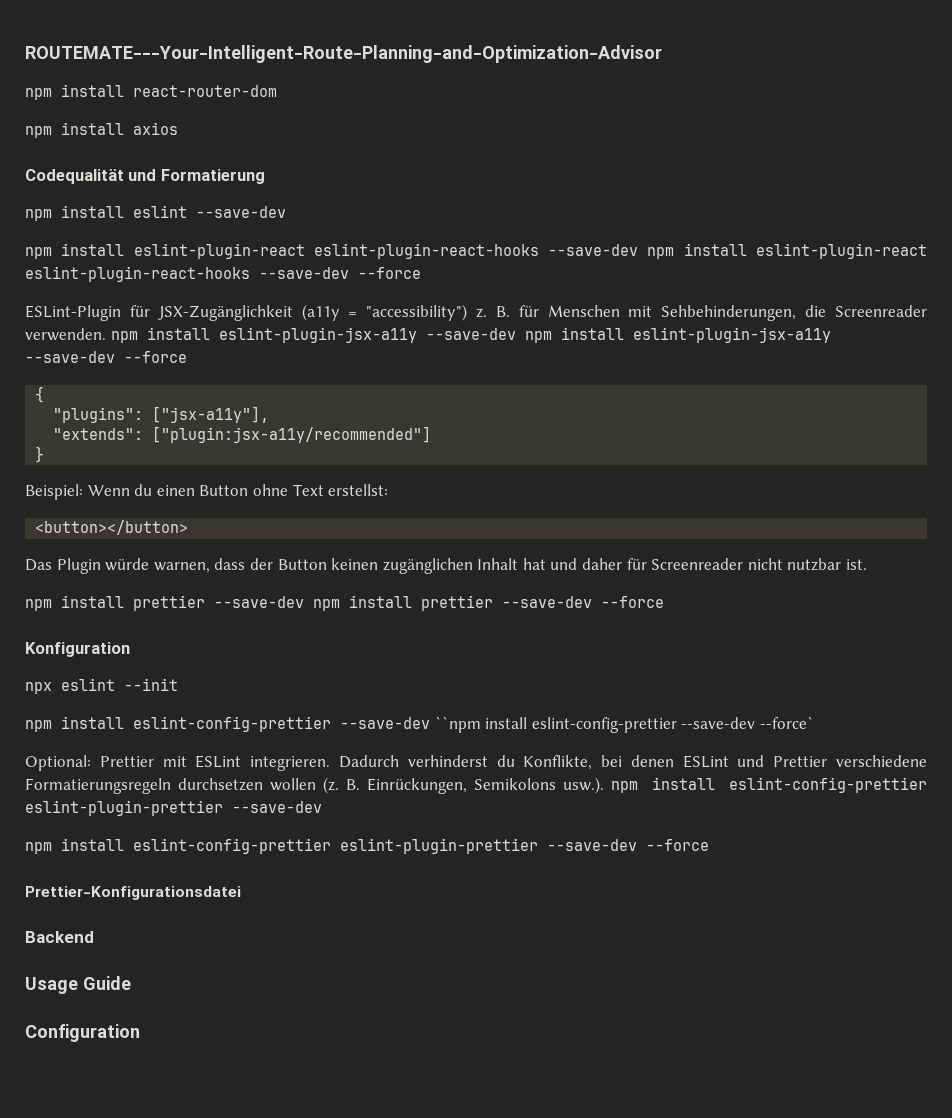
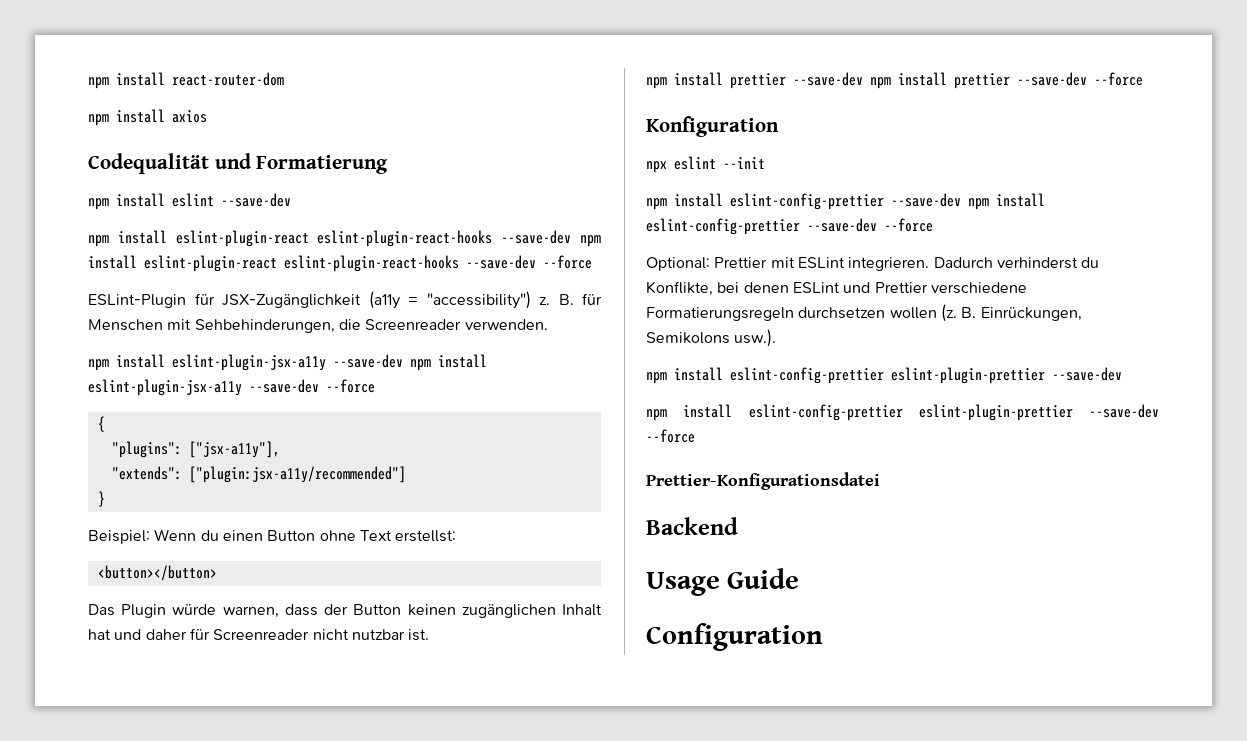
[25,45,662,63] ROUTEMATE---Your-Intelligent-Route-Planning-and-Optimization-Advisor // -> (88, 83) none
(106, 334) none -> (548, 324) //
[434,716,814,733] ``npm install eslint-config-prettier --save-dev --force` -> [968,193,1045,210] [646,218,933,235] npm install eslint-config-prettier --save-dev --force
(605, 785) none -> (777, 338) //

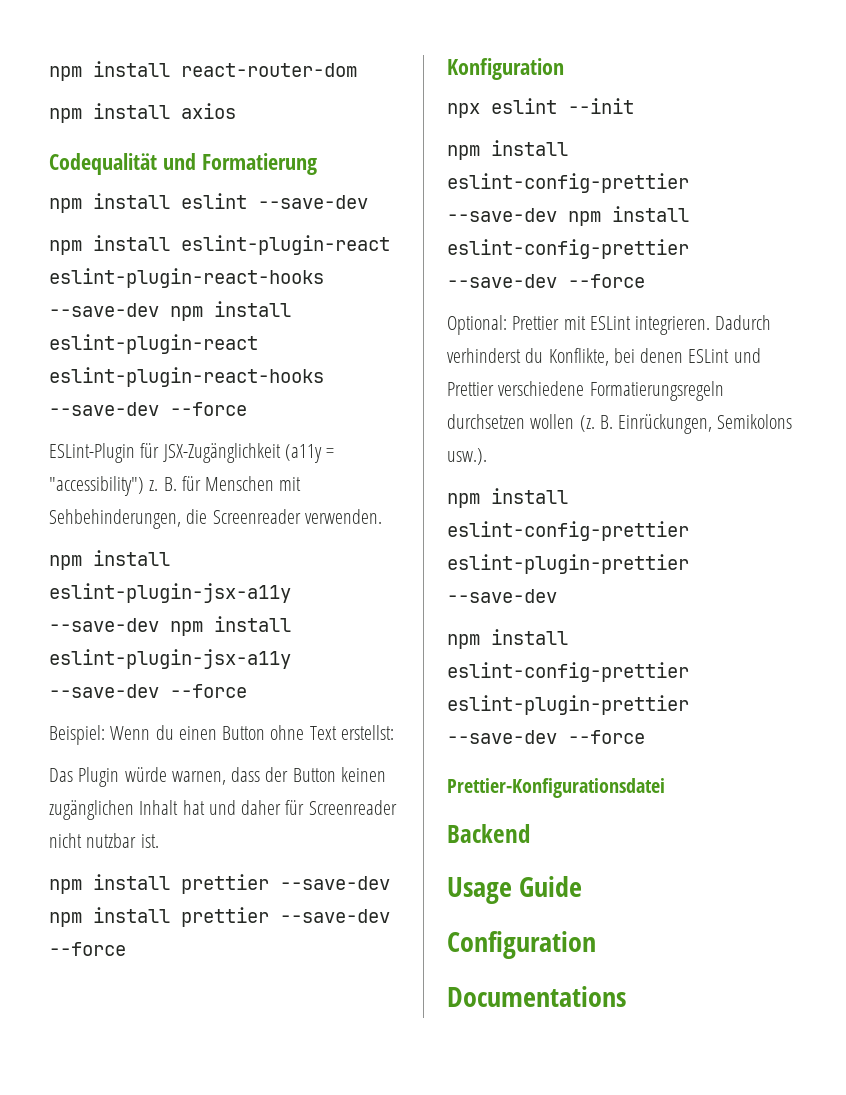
[97,416,105,432] [111,441,280,458] [111,466,406,483] [97,491,105,507] // { // "plugins": ["jsx-a11y"], // "extends": ["plugin:jsx-a11y/recommended"] // } -> (247, 691) none
[97,565,217,581] // <button></button> -> (394, 732) none
(823, 637) none -> [447,986,626,1007] // Documentations

